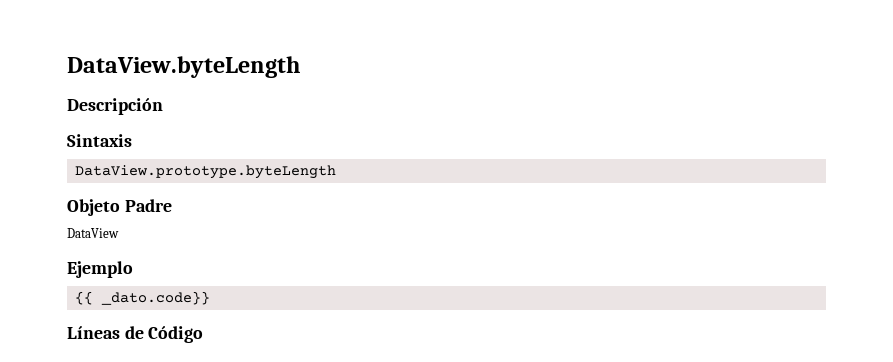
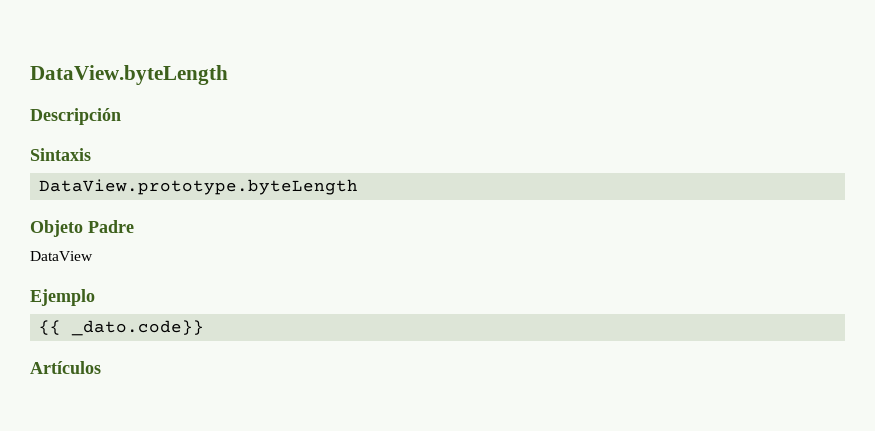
[67,326,204,343] Líneas de Código -> [30,361,101,374] Artículos

